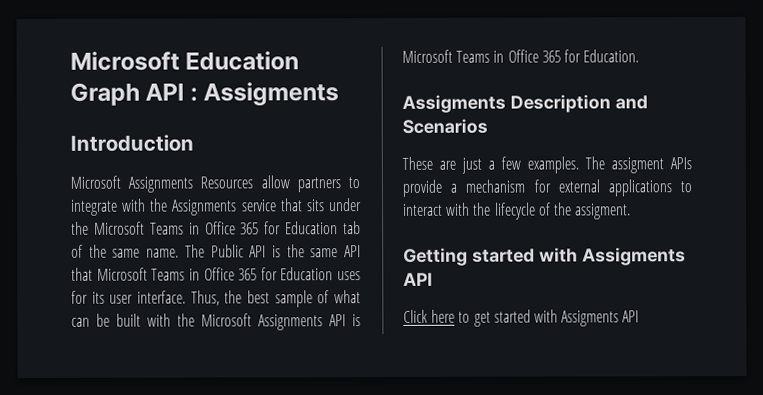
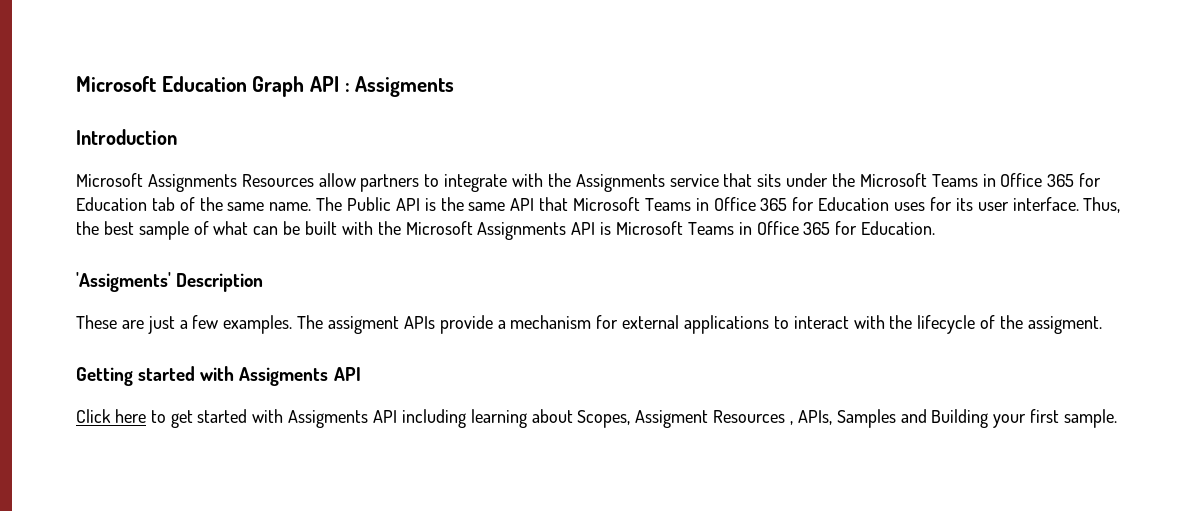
[402,94,506,113] Assigments -> [76,272,171,292] 'Assigments'
[614,95,648,110] [402,118,488,134] and Scenarios -> (264, 282) none
(640, 316) none -> [401,409,1118,428] including learning about Scopes, Assigment Resources , APIs, Samples and Building your first sample.

